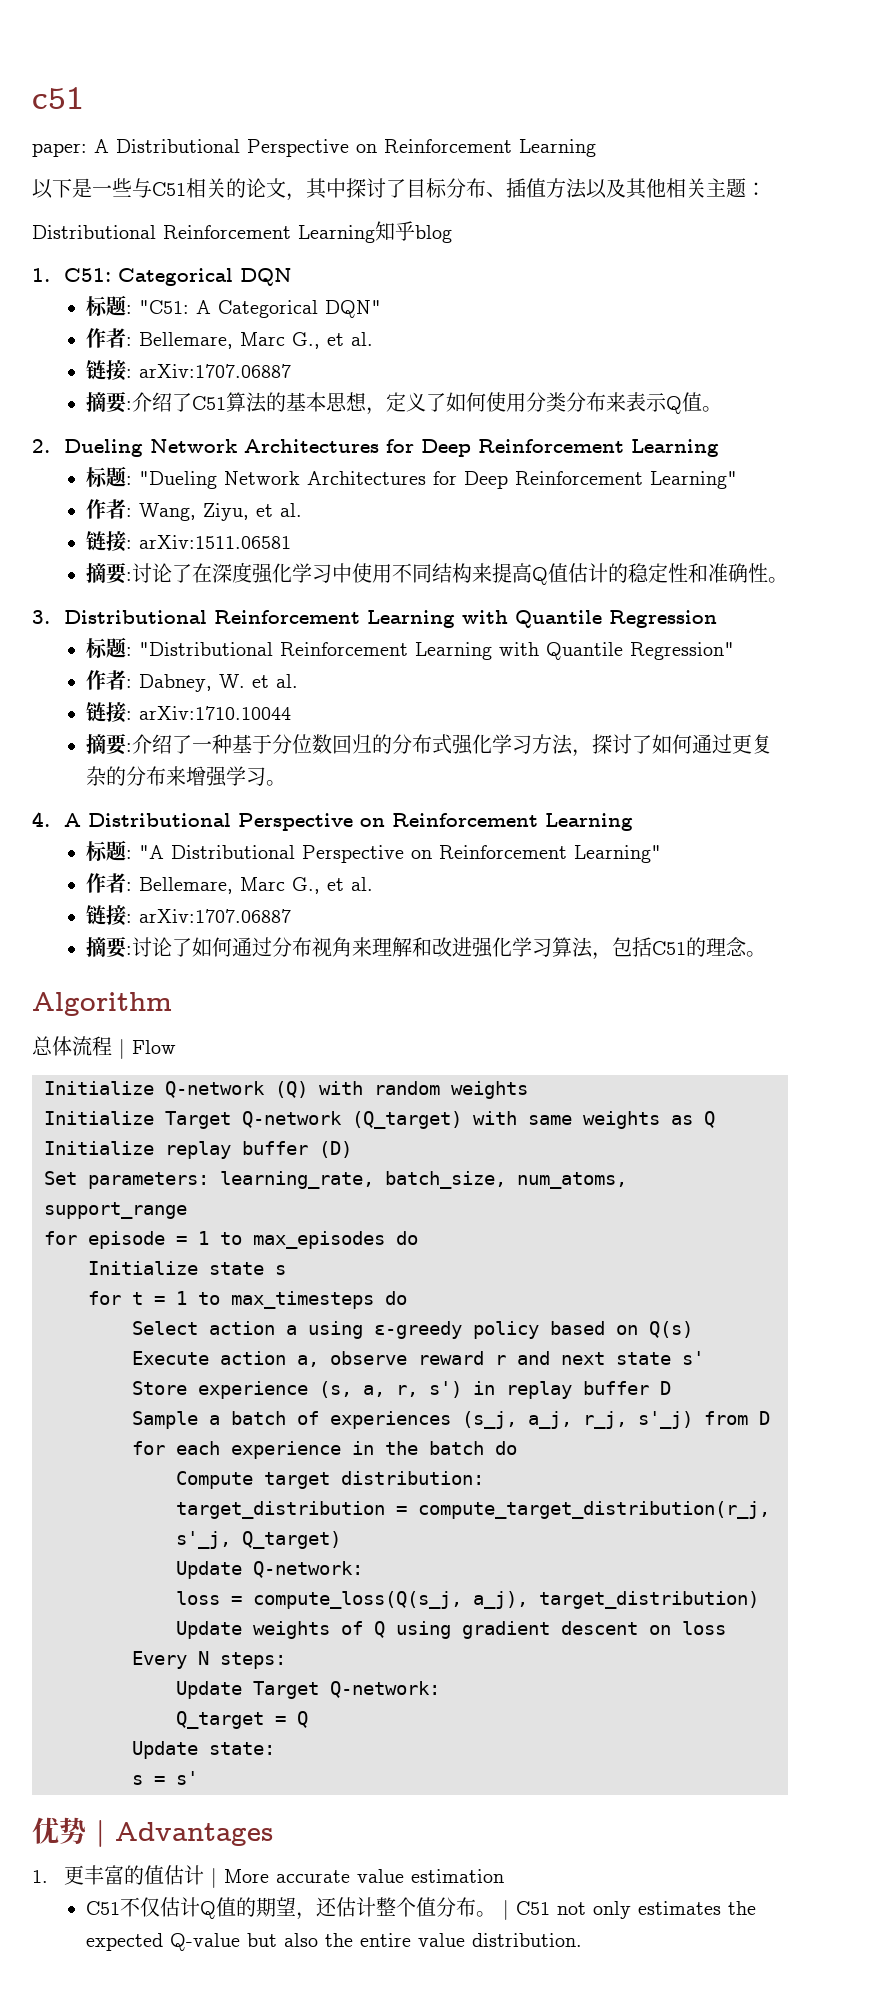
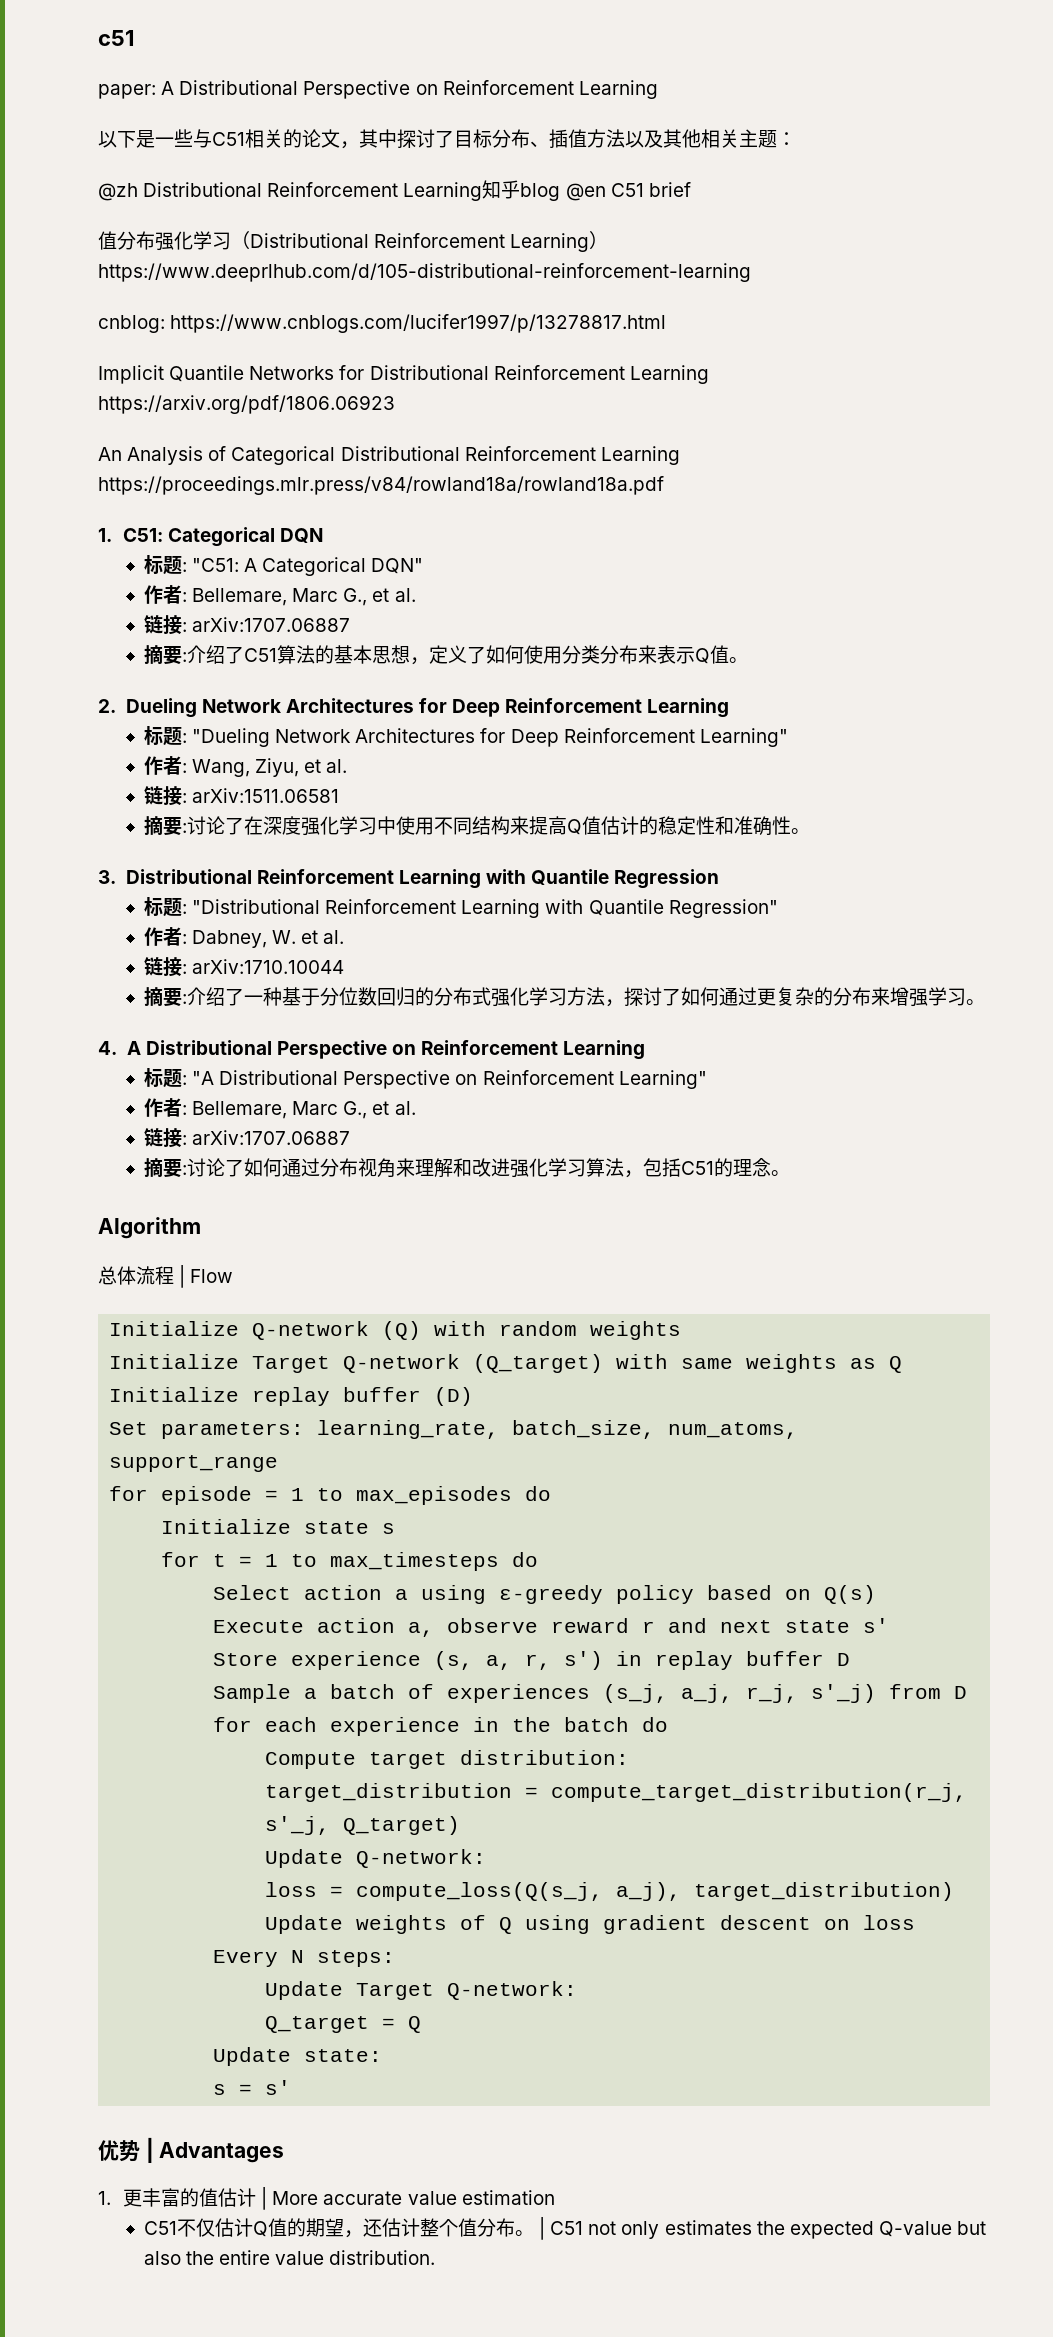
(766, 189) none -> [98,183,138,201] @zh
(452, 234) none -> [565,182,691,201] [98,231,609,252] [98,263,751,282] [98,314,667,333] [98,365,709,384] [98,395,395,414] [98,446,680,465] [98,476,664,495] @en C51 brief // 值分布强化学习（Distributional Reinforcement Learning）https://www.deeprlhub.com/d/105-distributional-reinforcement-learning // cnblog: https://www.cnblogs.com/lucifer1997/p/13278817.html // Implicit Quantile Networks for Distributional Reinforcement Learning https://arxiv.org/pdf/1806.06923 // An Analysis of Categorical Distributional Reinforcement Learning https://proceedings.mlr.press/v84/rowland18a/rowland18a.pdf

